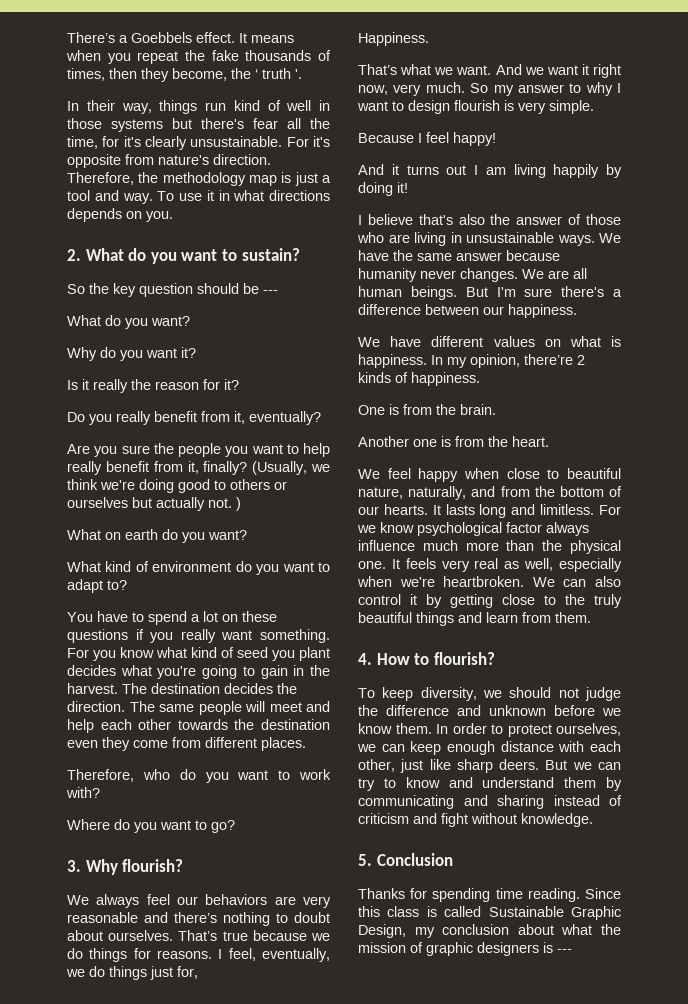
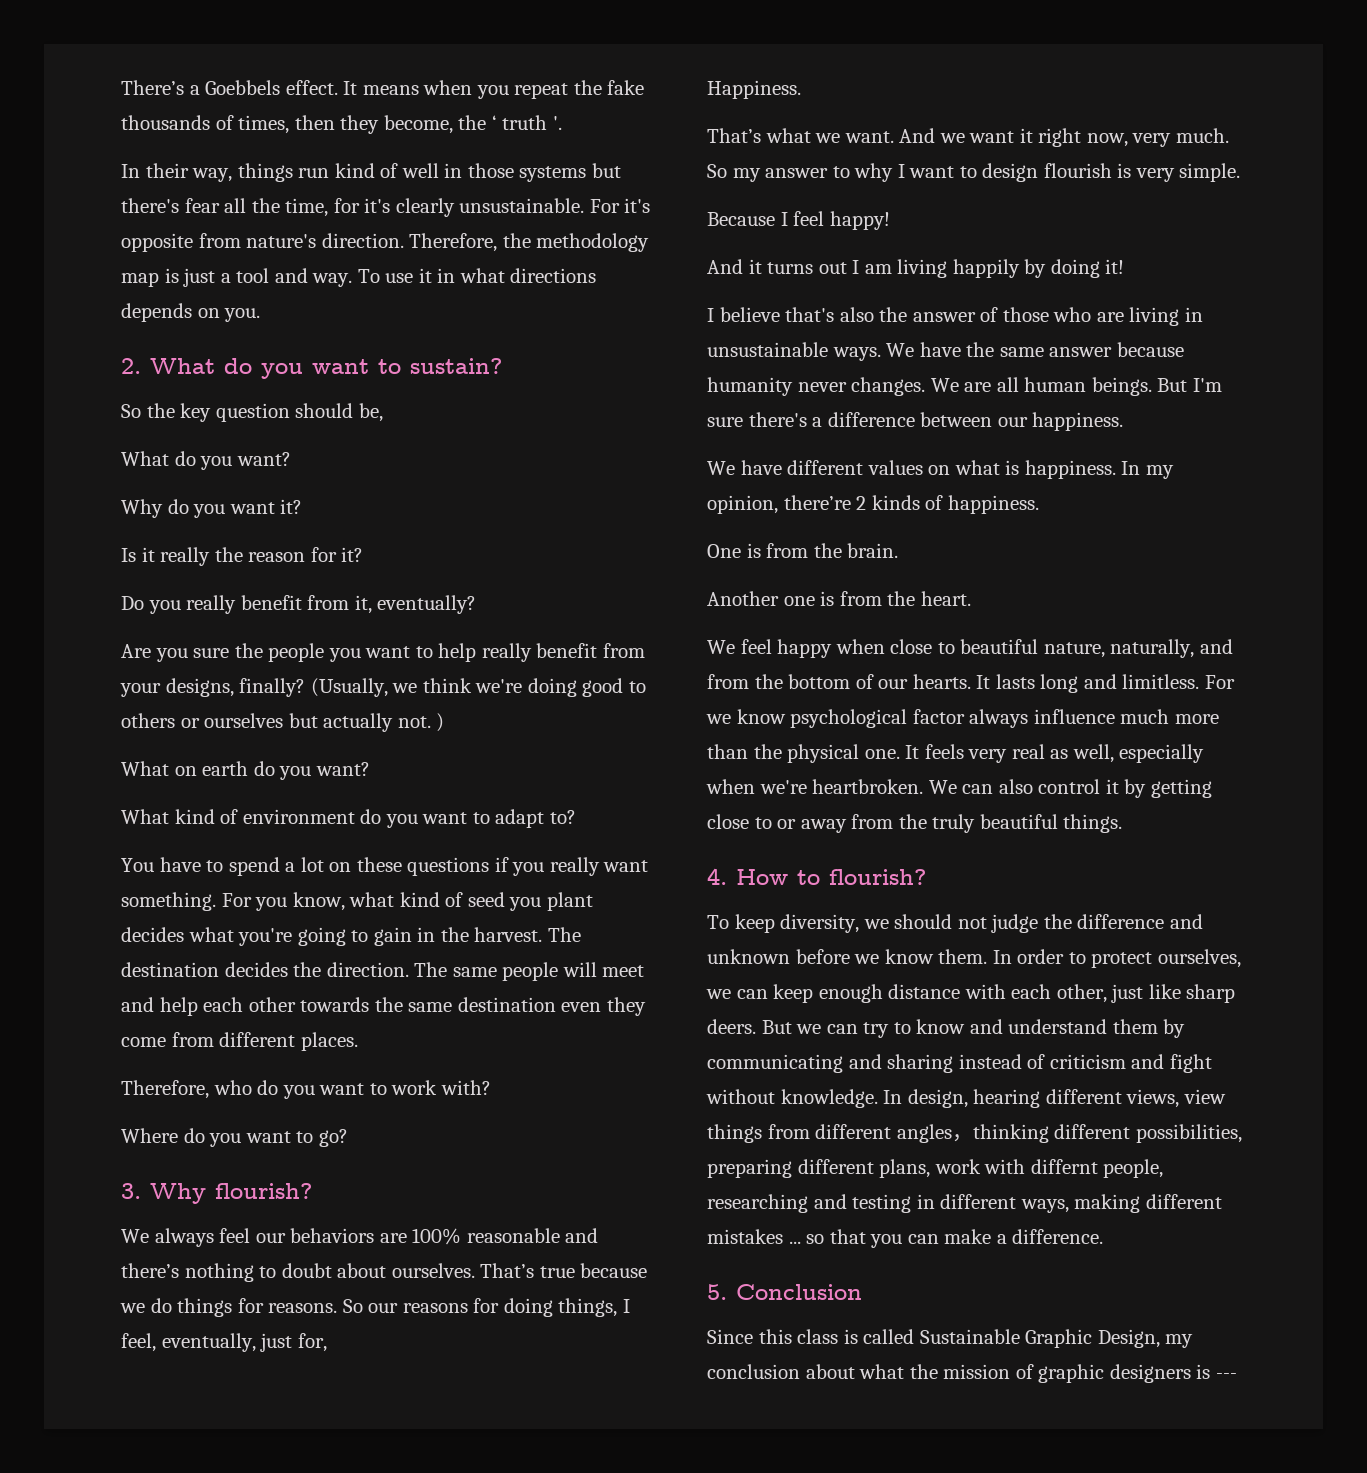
[243,283,278,294] be --- -> [358,403,383,422] be,
[187,461,199,474] it, -> [120,678,234,697] your designs,
[120,647,154,658] know -> [292,892,345,911] know,
(255, 724) none -> [408,1002,453,1012] same
[303,896,331,908] very -> [412,1228,462,1245] 100%
[218,948,330,962] [66,966,147,980] I feel, eventually, we do things -> [342,1298,630,1317] [121,1333,256,1352] So our reasons for doing things, I feel, eventually,
[565,594,622,608] [358,612,591,626] the truly beautiful things and learn from them. -> [777,814,1123,833] or away from the truly beautiful things.
[358,853,453,866] [358,888,580,902] // 5. Conclusion // Thanks for spending time reading. -> [883,1089,1226,1108] [707,1124,1242,1143] [707,1159,1164,1178] [707,1194,1222,1213] [707,1229,1104,1248] [707,1284,862,1300] In design, hearing different views, view things from different angles，thinking different possibilities, preparing different plans, work with differnt people, researching and testing in different ways, making different mistakes ... so that you can make a difference. // 5. Conclusion //

